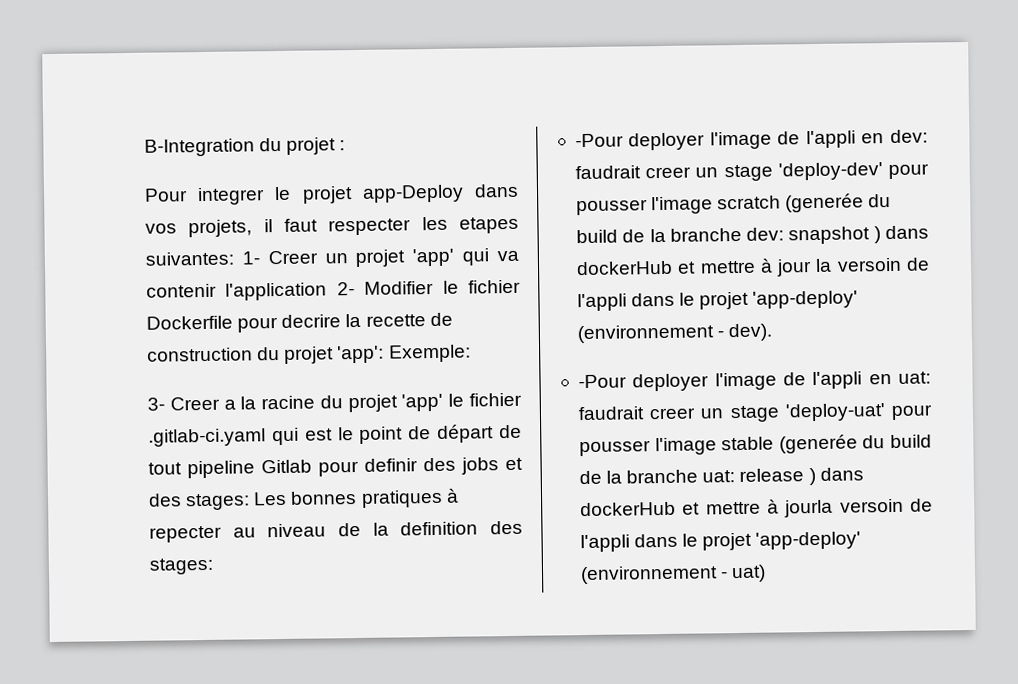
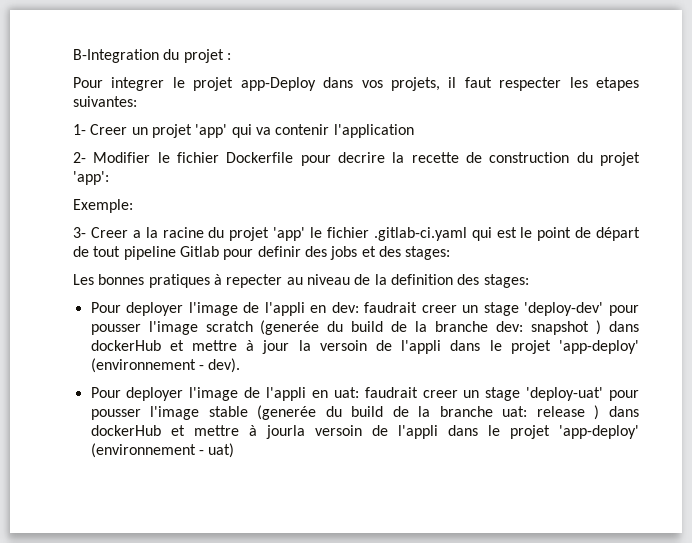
(234, 258) none -> (137, 101) //
(328, 291) none -> (414, 131) //
(385, 354) none -> (109, 178) //
(251, 502) none -> (451, 253) //
[574,133,624,148] -Pour -> [90,302,121,313] Pour
[577,374,627,389] -Pour -> [90,387,121,398] Pour

